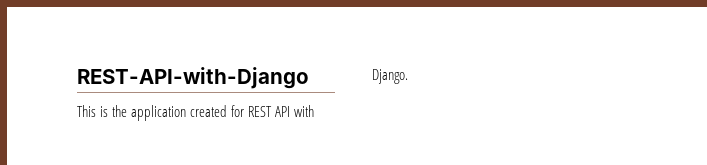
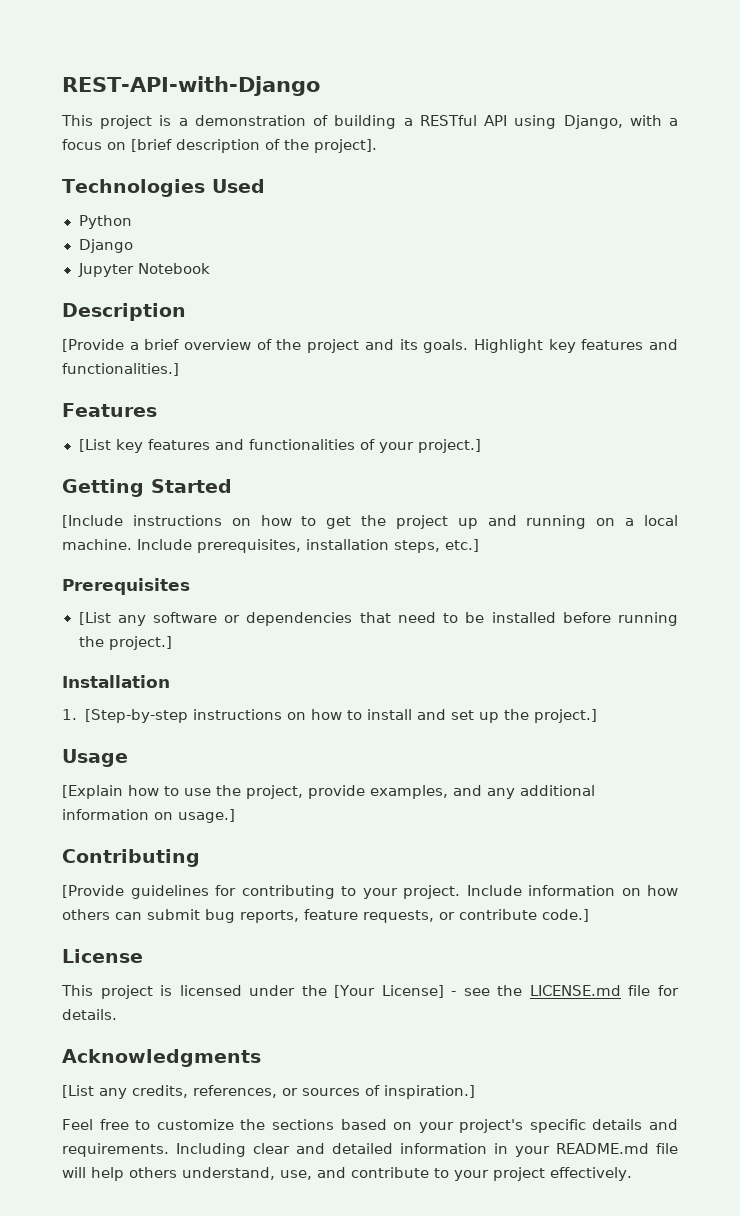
[100,105,315,121] [372,69,408,84] is the application created for REST API with Django. -> [100,115,678,129] [62,139,377,153] [62,179,265,197] [78,215,132,229] [78,239,133,253] [77,263,210,277] [62,303,186,321] [62,339,678,353] [62,363,179,376] [62,403,157,417] [78,439,481,453] [62,479,232,497] [62,515,678,529] [62,539,479,553] [62,578,190,595] [78,612,679,626] [78,636,172,650] [62,675,170,688] [62,709,597,723] [62,749,128,767] [62,785,595,799] [62,809,235,823] [62,849,200,867] [62,885,678,899] [62,909,589,923] [62,949,143,963] [61,985,679,999] [62,1009,117,1020] [62,1049,261,1067] [62,1085,475,1099] [62,1119,678,1133] [62,1143,678,1157] [62,1167,632,1181] project is a demonstration of building a RESTful API using Django, with a focus on [brief description of the project]. // Technologies Used // Python // Django // Jupyter Notebook // Description // [Provide a brief overview of the project and its goals. Highlight key features and functionalities.] // Features // [List key features and functionalities of your project.] // Getting Started // [Include instructions on how to get the project up and running on a local machine. Include prerequisites, installation steps, etc.] // Prerequisites // [List any software or dependencies that need to be installed before running the project.] // Installation // 1. [Step-by-step instructions on how to install and set up the project.] // Usage // [Explain how to use the project, provide examples, and any additional information on usage.] // Contributing // [Provide guidelines for contributing to your project. Include information on how others can submit bug reports, feature requests, or contribute code.] // License // This project is licensed under the [Your License] - see the LICENSE.md file for details. // Acknowledgments // [List any credits, references, or sources of inspiration.] // Feel free to customize the sections based on your project's specific details and requirements. Including clear and detailed information in your README.md file will help others understand, use, and contribute to your project effectively.

